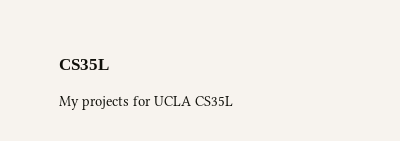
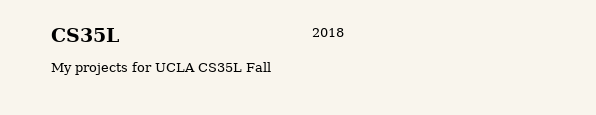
(233, 101) none -> [246,62,271,72] [312,28,344,37] Fall 2018

